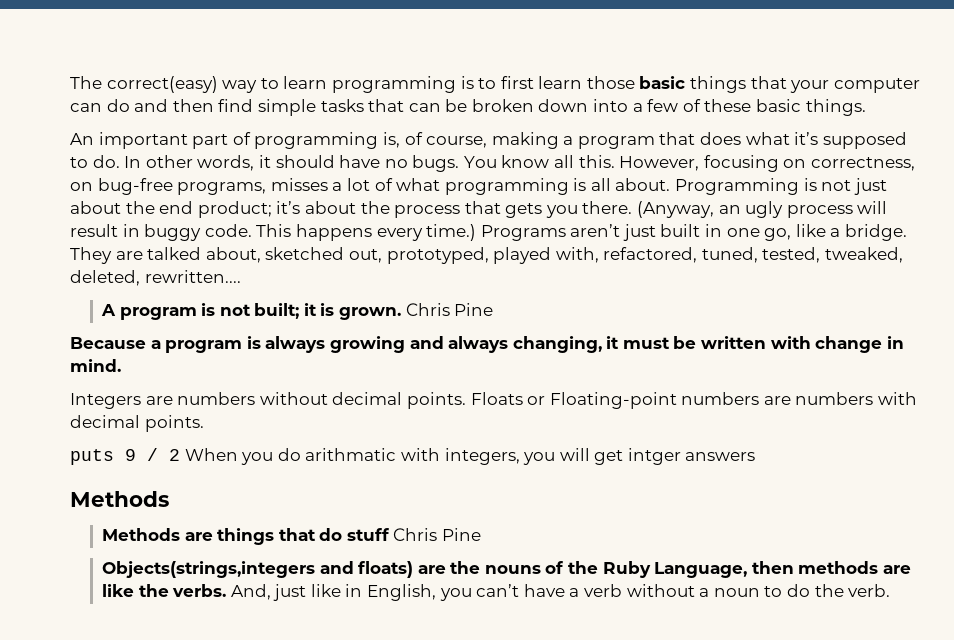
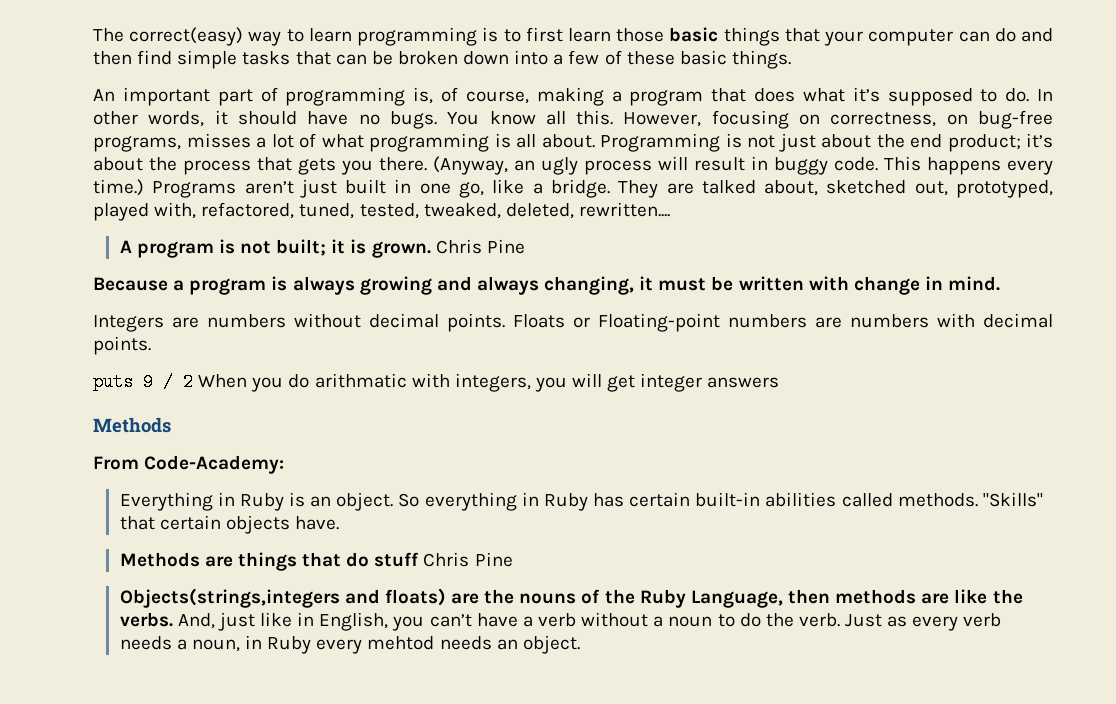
[627,448,681,465] intger -> [640,373,703,392] integer
(169, 499) none -> [93,455,285,474] [119,492,1043,511] [119,515,340,534] // From Code-Academy: // Everything in Ruby is an object. So everything in Ruby has certain built-in abilities called methods. "Skills" that certain objects have.
(891, 590) none -> [845,613,1002,631] [119,635,580,654] Just as every verb needs a noun, in Ruby every mehtod needs an object.

